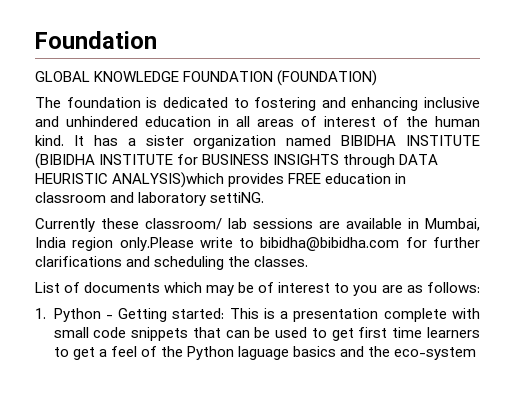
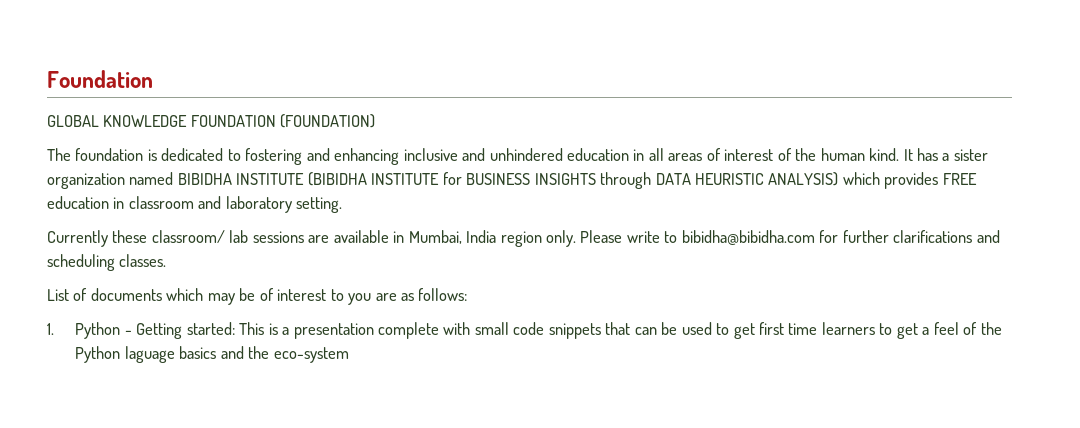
[112,172,225,188] ANALYSIS)which -> [768,172,880,186] ANALYSIS) which
[210,192,265,203] settiNG. -> [296,197,343,213] setting.
[119,237,194,251] only.Please -> [546,230,623,247] only. Please
[228,256,251,267] the -> (115, 262) none

